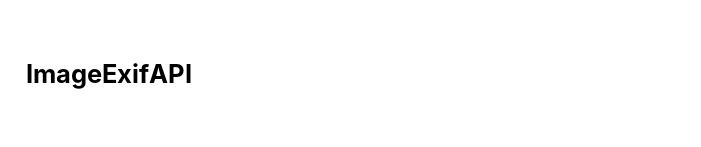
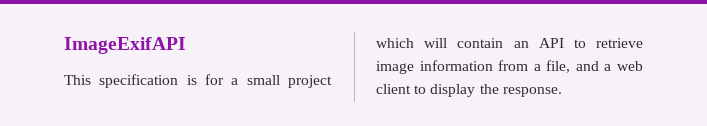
(192, 76) none -> [64,74,332,88] [376,38,643,48] [376,60,643,74] [376,84,562,97] // This specification is for a small project which will contain an API to retrieve image information from a file, and a web client to display the response.

